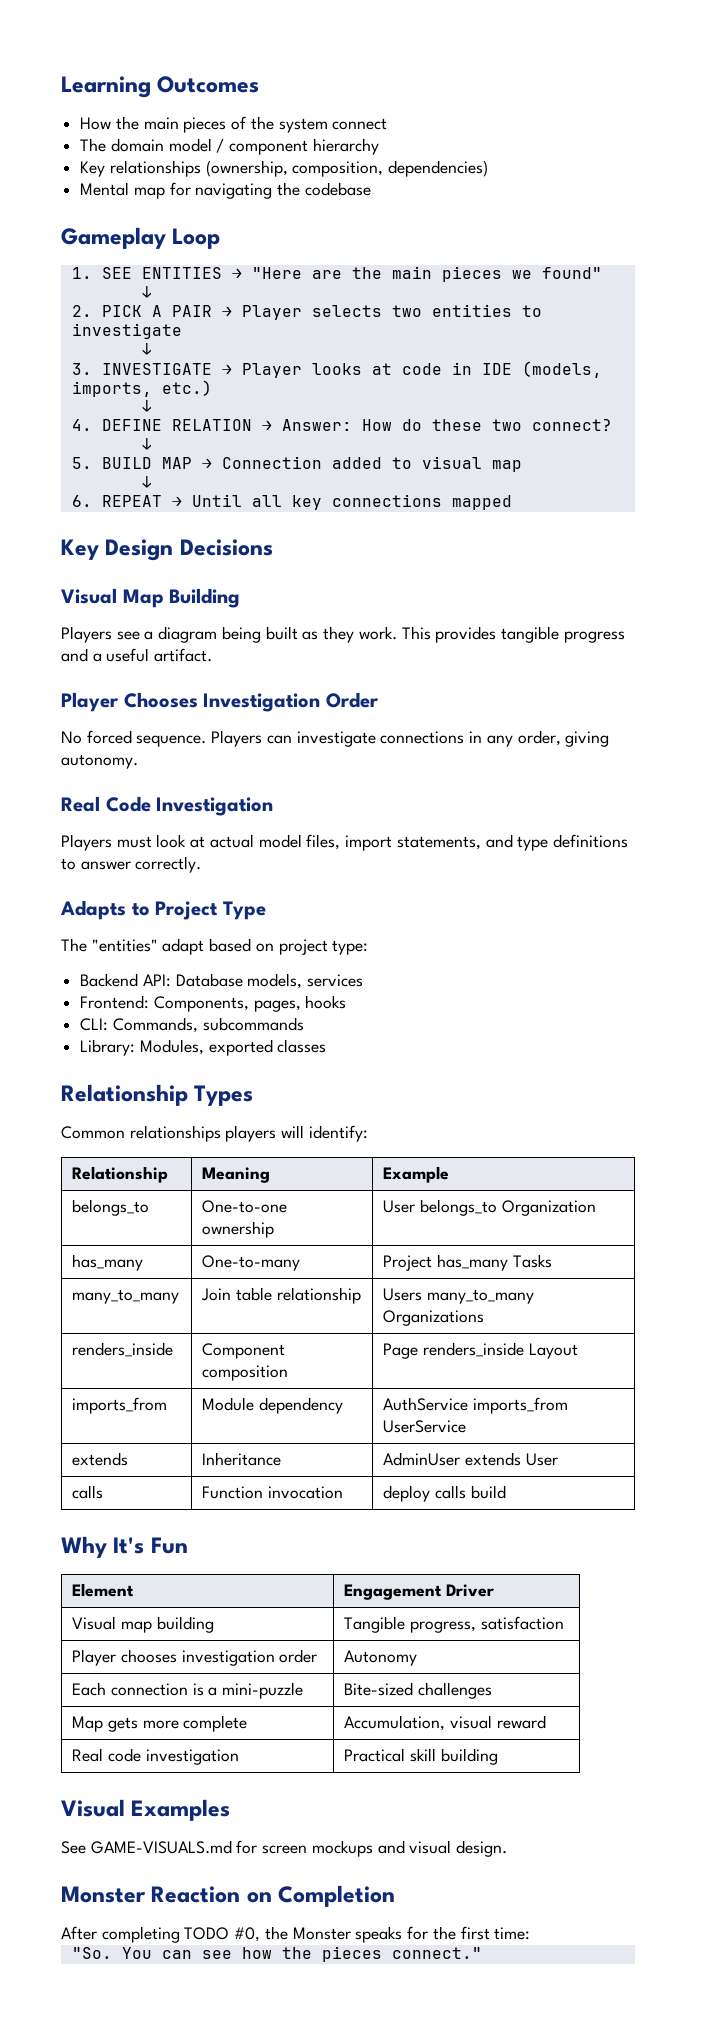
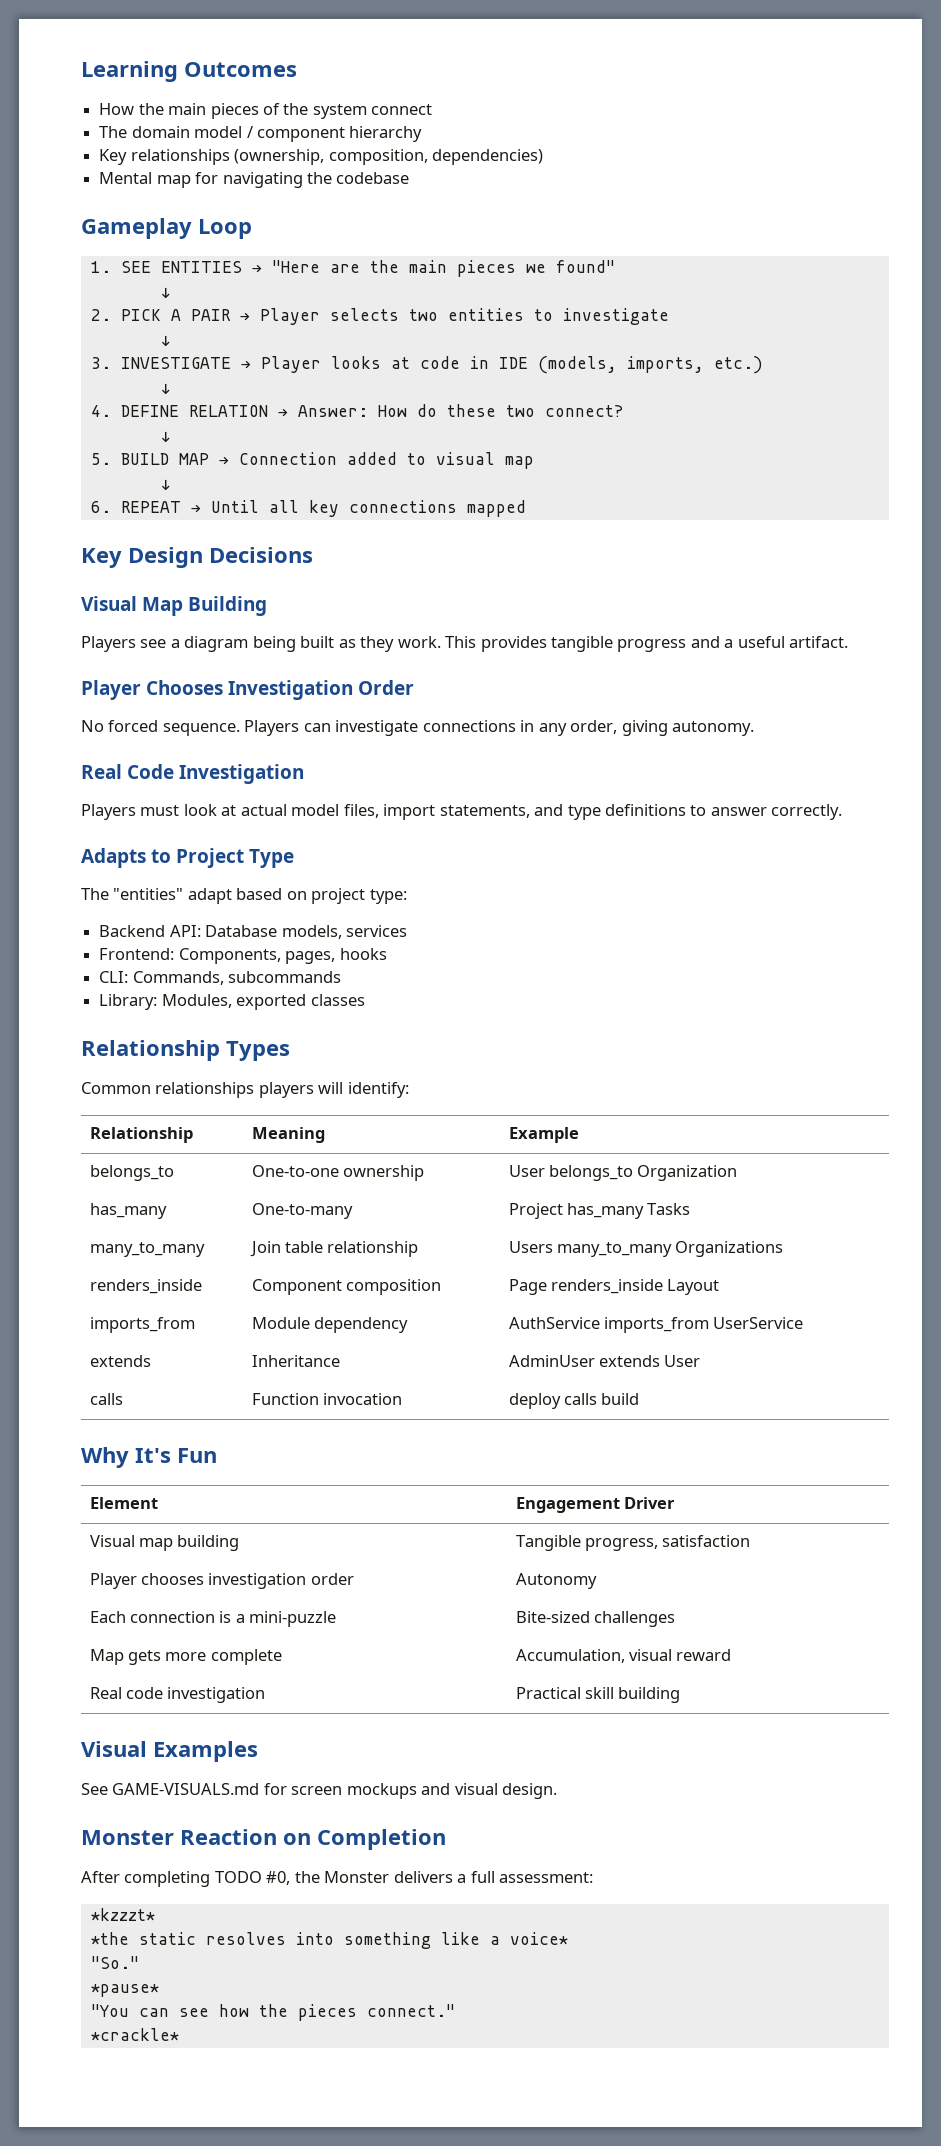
[355,1926,531,1943] [71,1947,152,1959] speaks for the first time: // "So. You -> [393,1871,594,1883] [90,1908,155,1921] [90,1932,568,1949] [90,1956,139,1969] [90,1984,159,1997] [90,2004,129,2017] delivers a full assessment: // *kzzzt* // *the static resolves into something like a voice* // "So." // *pause* // "You
(482, 1953) none -> [90,2028,179,2041] // *crackle*

